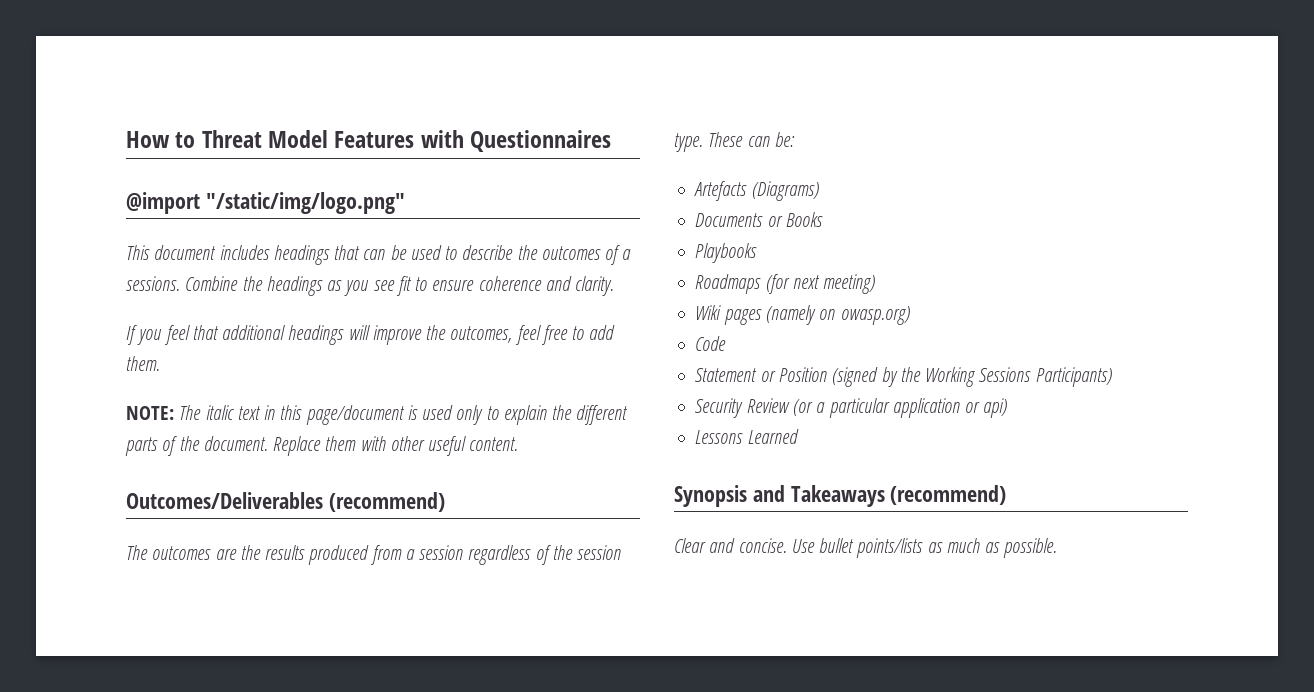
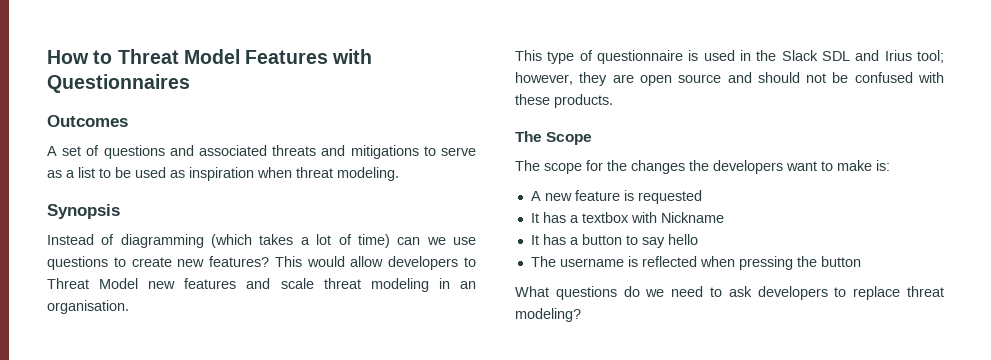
[126,192,405,214] [126,245,632,265] [126,276,615,296] [126,325,616,345] [126,356,160,371] [126,405,629,425] [125,436,519,456] [126,492,445,512] [126,545,622,565] [674,132,795,152] [694,181,819,201] [695,212,823,227] [695,243,758,263] [695,274,876,294] [695,305,910,325] [695,336,727,351] [695,367,1112,387] [695,398,1008,418] [695,429,799,444] [674,485,1007,507] [674,538,1058,558] @import "/static/img/logo.png" // This document includes headings that can be used to describe the outcomes of a sessions. Combine the headings as you see fit to ensure coherence and clarity. // If you feel that additional headings will improve the outcomes, feel free to add them. // NOTE: The italic text in this page/document is used only to explain the different parts of the document. Replace them with other useful content. // Outcomes/Deliverables (recommend) // The outcomes are the results produced from a session regardless of the session type. These can be: // Artefacts (Diagrams) // Documents or Books // Playbooks // Roadmaps (for next meeting) // Wiki pages (namely on owasp.org) // Code // Statement or Position (signed by the Working Sessions Participants) // Security Review (or a particular application or api) // Lessons Learned // Synopsis and Takeaways (recommend) // Clear and concise. Use bullet points/lists as much as possible. -> [47,115,128,127] [47,145,476,159] [47,167,399,181] [47,204,120,219] [47,234,477,248] [47,256,476,270] [47,278,476,292] [47,300,129,314] [515,50,944,64] [515,72,944,86] [515,94,613,108] [515,131,593,145] [515,160,890,174] [530,190,702,204] [530,212,724,223] [530,234,698,248] [530,256,861,270] [515,286,944,300] [515,308,581,322] Outcomes // A set of questions and associated threats and mitigations to serve as a list to be used as inspiration when threat modeling. // Synopsis // Instead of diagramming (which takes a lot of time) can we use questions to create new features? This would allow developers to Threat Model new features and scale threat modeling in an organisation. // This type of questionnaire is used in the Slack SDL and Irius tool; however, they are open source and should not be confused with these products. // The Scope // The scope for the changes the developers want to make is: // A new feature is requested // It has a textbox with Nickname // It has a button to say hello // The username is reflected when pressing the button // What questions do we need to ask developers to replace threat modeling?

